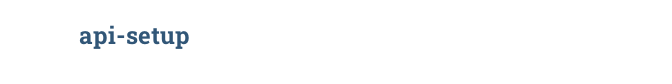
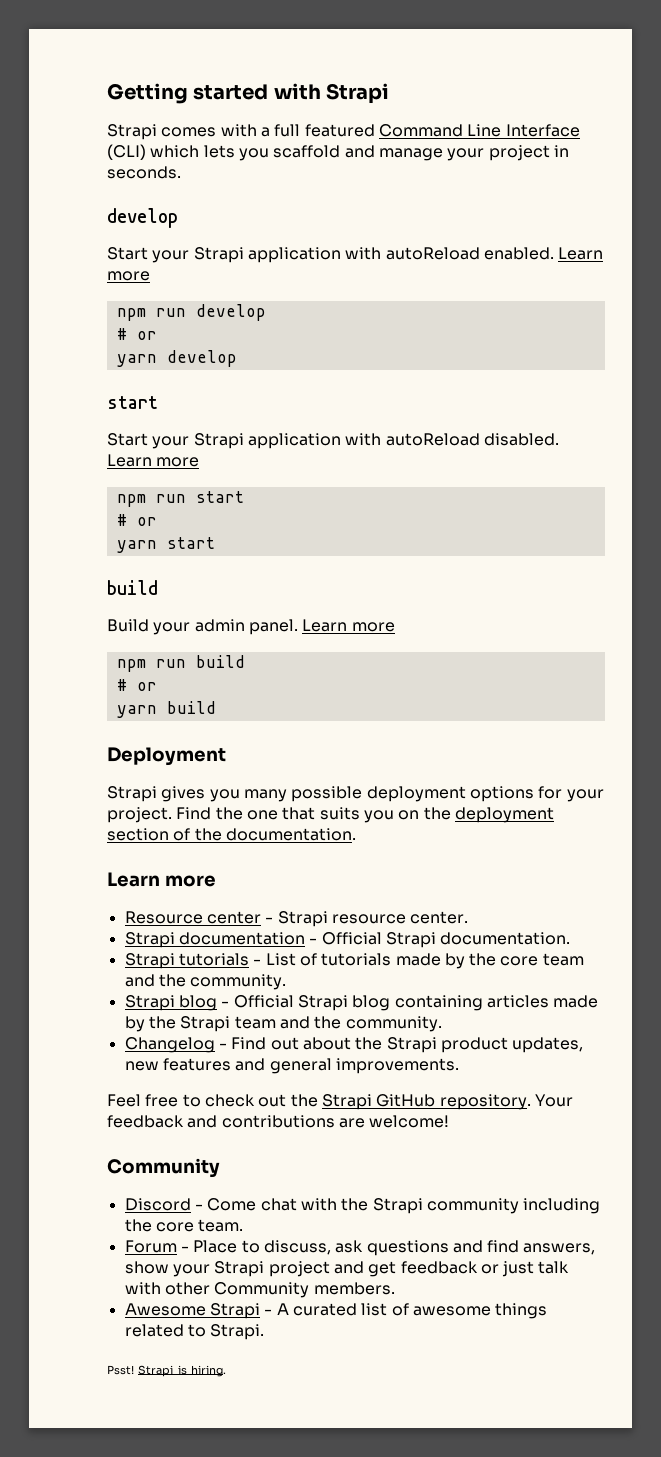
[79,25,190,49] api-setup -> [107,83,390,104] [107,124,580,140] [107,144,569,161] [107,166,181,179] [107,208,178,228] [107,247,604,263] [107,271,150,281] [116,304,266,321] [116,328,157,340] [116,350,237,367] [107,396,158,409] [107,433,559,449] [107,454,200,467] [116,491,244,507] [116,514,157,526] [116,537,215,553] [107,580,158,595] [107,619,395,635] [116,655,245,672] [116,679,157,691] [116,701,216,718] [107,747,226,766] [107,786,604,802] [107,807,554,823] [107,828,356,841] [107,872,216,887] [124,911,469,927] [124,932,571,948] [124,953,584,969] [124,974,287,990] [124,995,599,1011] [124,1016,442,1032] [124,1037,584,1053] [124,1058,459,1074] [107,1094,573,1110] [107,1115,450,1128] [107,1158,220,1178] [124,1198,601,1214] [124,1219,244,1232] [124,1240,596,1256] [124,1261,570,1277] [124,1282,395,1298] [124,1303,548,1319] [124,1324,265,1340] [107,1365,226,1377] Getting started with Strapi // Strapi comes with a full featured Command Line Interface (CLI) which lets you scaffold and manage your project in seconds. // develop // Start your Strapi application with autoReload enabled. Learn more // npm run develop // # or // yarn develop // start // Start your Strapi application with autoReload disabled. Learn more // npm run start // # or // yarn start // build // Build your admin panel. Learn more // npm run build // # or // yarn build // Deployment // Strapi gives you many possible deployment options for your project. Find the one that suits you on the deployment section of the documentation. // Learn more // Resource center - Strapi resource center. // Strapi documentation - Official Strapi documentation. // Strapi tutorials - List of tutorials made by the core team and the community. // Strapi blog - Official Strapi blog containing articles made by the Strapi team and the community. // Changelog - Find out about the Strapi product updates, new features and general improvements. // Feel free to check out the Strapi GitHub repository. Your feedback and contributions are welcome! // Community // Discord - Come chat with the Strapi community including the core team. // Forum - Place to discuss, ask questions and find answers, show your Strapi project and get feedback or just talk with other Community members. // Awesome Strapi - A curated list of awesome things related to Strapi. // Psst! Strapi is hiring.

